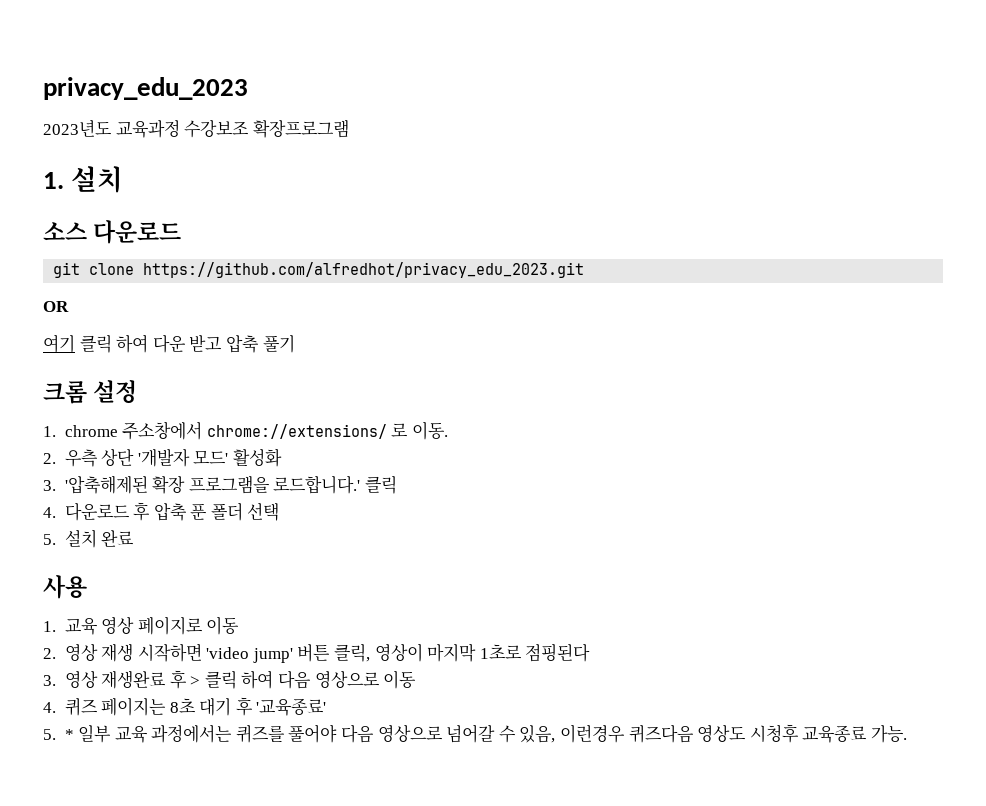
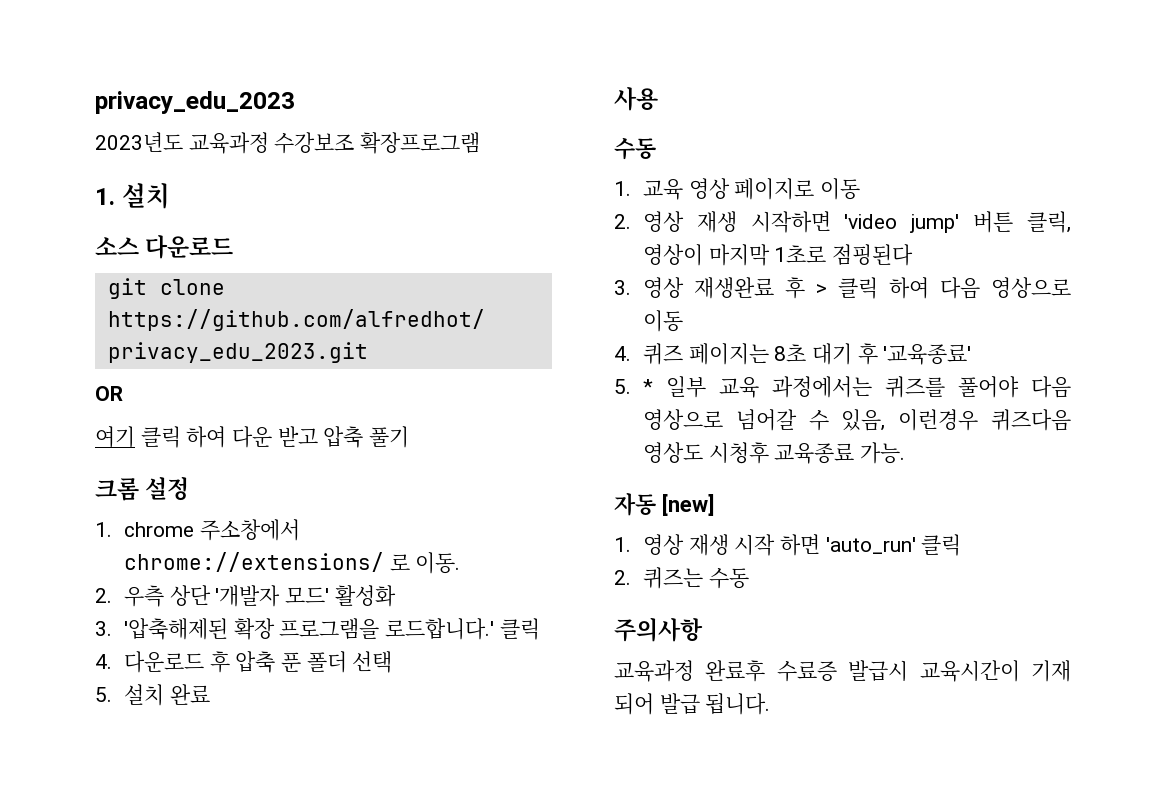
(87, 587) none -> [614,137,656,160] // 수동
(907, 734) none -> [614,493,714,516] [614,534,962,556] [614,567,749,589] [614,618,703,642] [614,660,1071,682] [614,693,771,715] // 자동 [new] // 1. 영상 재생 시작 하면 'auto_run' 클릭 // 2. 퀴즈는 수동 // 주의사항 // 교육과정 완료후 수료증 발급시 교육시간이 기재 되어 발급 됩니다.

